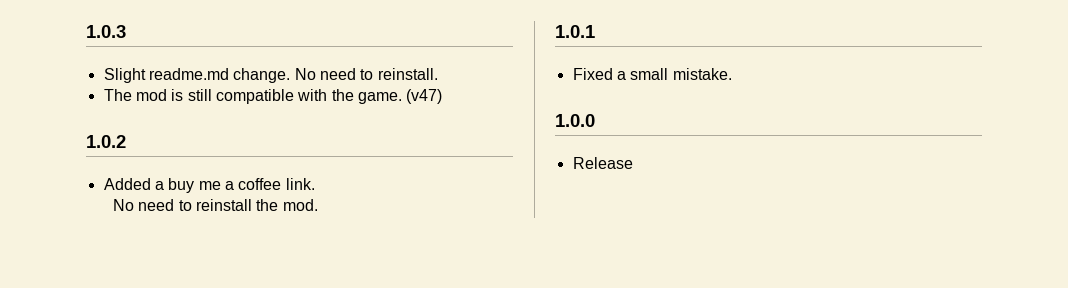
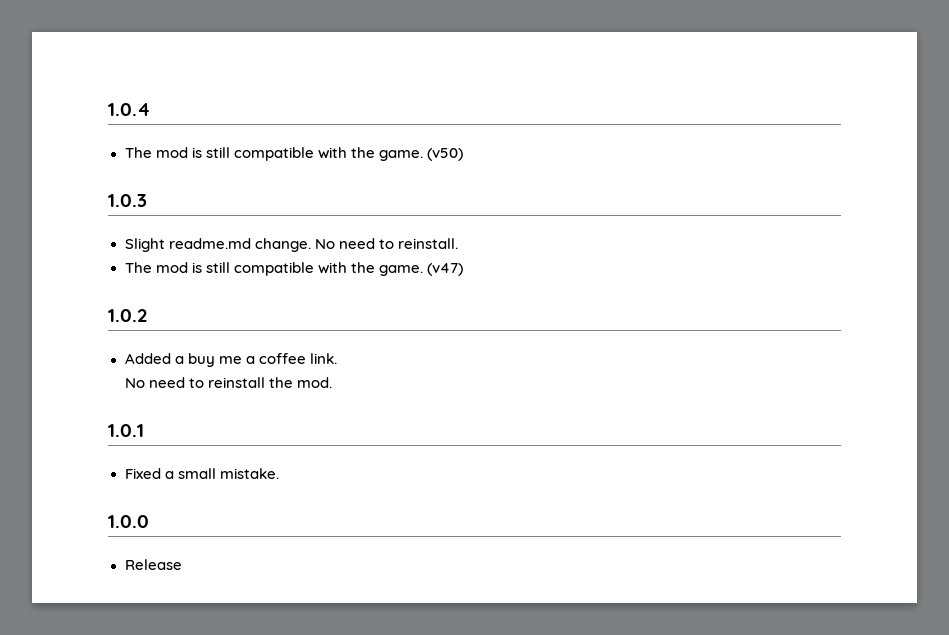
(86, 31) none -> [108,103,150,116] [124,147,463,161] 1.0.4 // The mod is still compatible with the game. (v50) //

